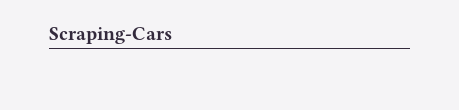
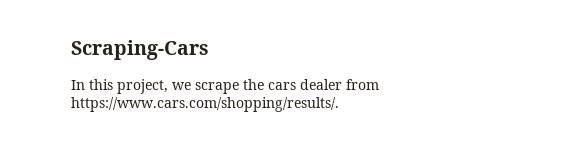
(172, 35) none -> [71,79,379,94] [71,97,339,112] // In this project, we scrape the cars dealer from https://www.cars.com/shopping/results/.

